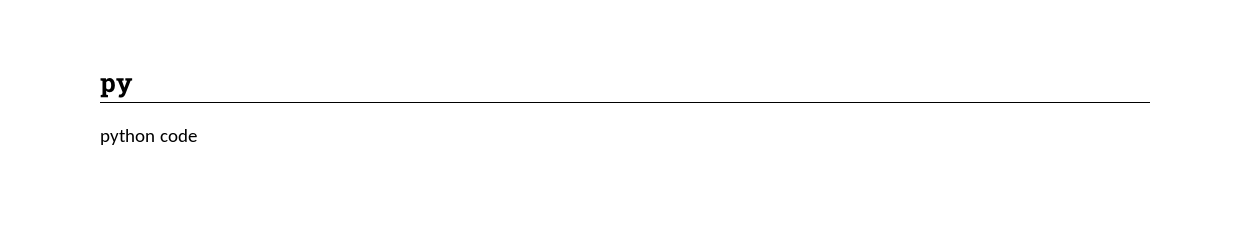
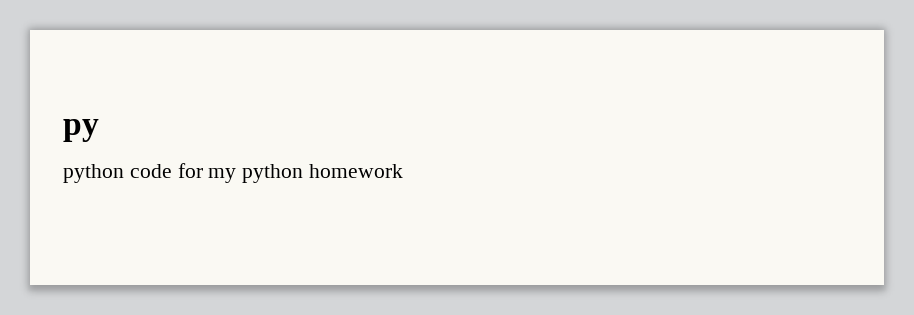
(197, 135) none -> [177,163,404,183] for my python homework

